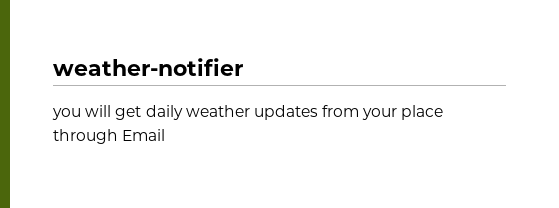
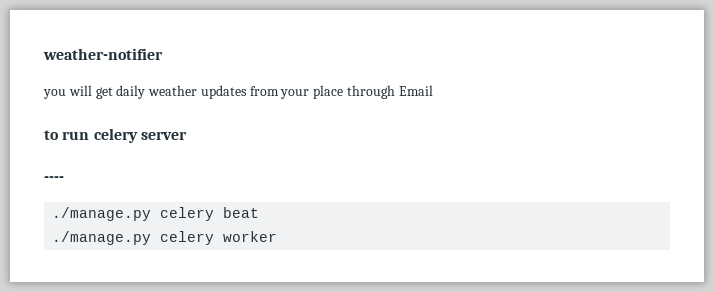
(166, 135) none -> [44,128,187,143] [44,176,64,182] [52,207,260,221] [52,231,278,245] // to run celery server // ---- // ./manage.py celery beat // ./manage.py celery worker

